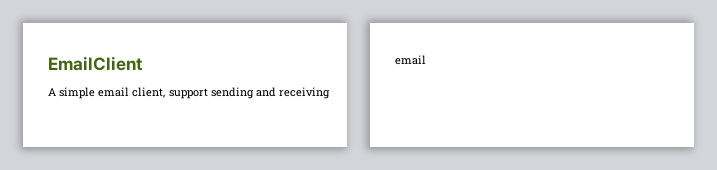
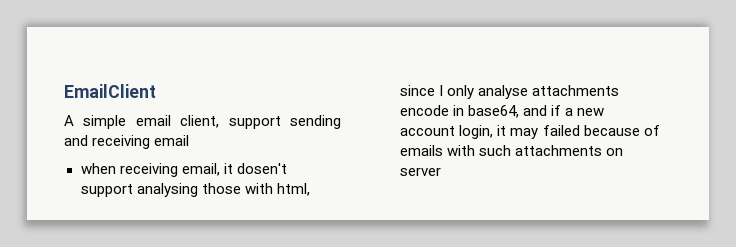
(426, 60) none -> [80,163,287,177] [80,183,310,197] [399,85,619,99] [399,105,604,118] [399,125,660,139] [399,145,623,156] [399,168,441,176] // when receiving email, it dosen't support analysing those with html, since I only analyse attachments encode in base64, and if a new account login, it may failed because of emails with such attachments on server

